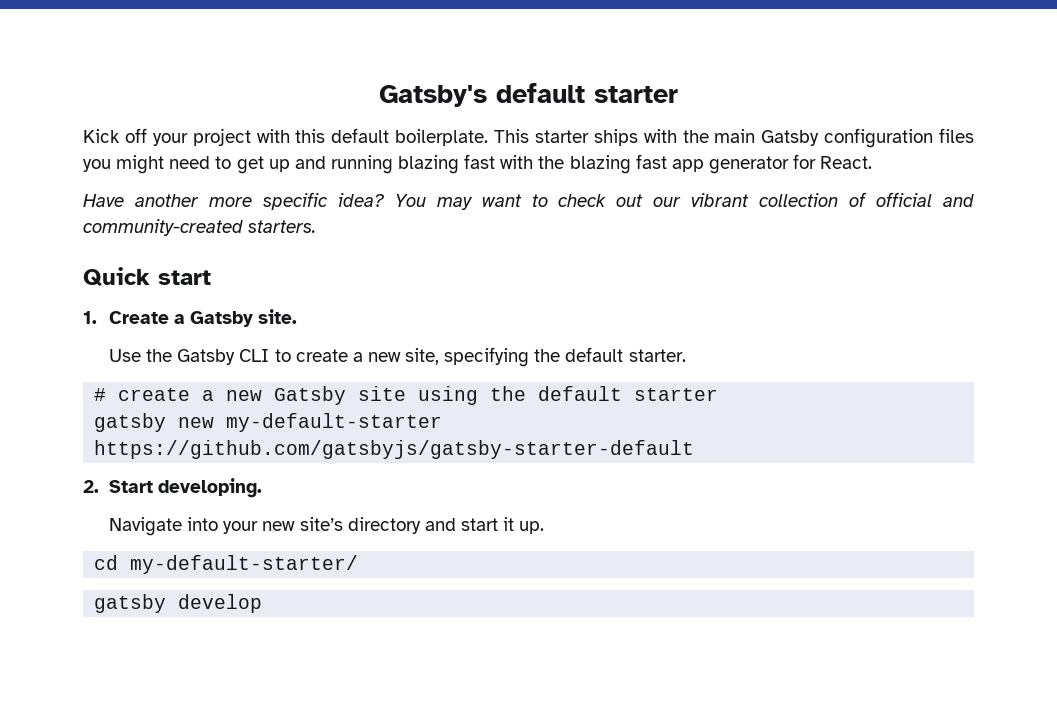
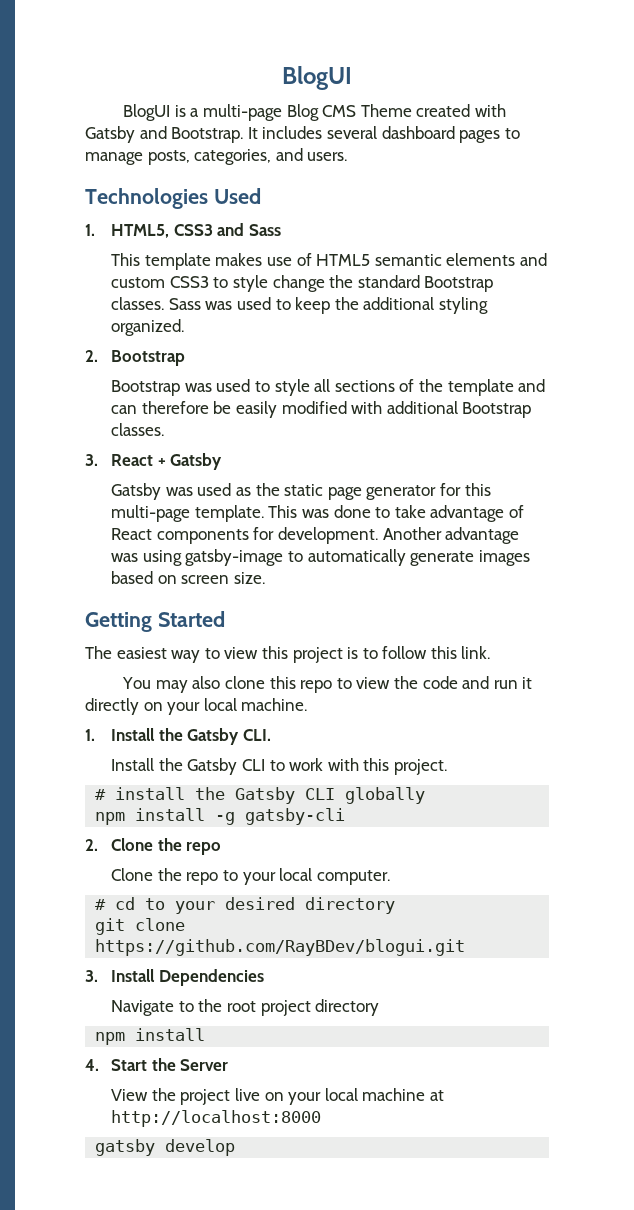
[379,83,678,107] [83,128,974,148] [83,154,873,174] [83,192,974,210] [83,219,317,236] [83,267,211,287] [83,309,298,327] [109,347,686,367] [94,386,719,405] [94,413,443,432] [94,440,695,459] [83,478,263,498] [109,517,545,536] [94,555,359,574] Gatsby's default starter // Kick off your project with this default boilerplate. This starter ships with the main Gatsby configuration files you might need to get up and running blazing fast with the blazing fast app generator for React. // Have another more specific idea? You may want to check out our vibrant collection of official and community-created starters. // Quick start // 1. Create a Gatsby site. // Use the Gatsby CLI to create a new site, specifying the default starter. // # create a new Gatsby site using the default starter // gatsby new my-default-starter https://github.com/gatsbyjs/gatsby-starter-default // 2. Start developing. // Navigate into your new site’s directory and start it up. // cd my-default-starter/ -> [282,66,352,90] [123,104,506,121] [85,126,520,143] [85,148,348,165] [85,188,261,209] [85,223,281,238] [111,253,547,270] [111,275,494,292] [111,297,488,314] [111,319,185,336] [85,350,186,366] [111,379,546,396] [111,401,532,418] [111,423,165,436] [85,453,223,470] [111,483,491,500] [111,505,524,522] [111,527,520,544] [111,549,530,566] [111,571,265,584] [85,611,225,632] [85,646,491,663] [122,676,533,693] [85,698,308,715] [85,728,271,745] [111,758,447,775] [95,787,426,804] [95,808,346,825] [85,838,222,855] [111,868,390,885] [95,897,396,914] [95,918,186,935] [95,939,466,956] [85,969,264,986] [111,999,380,1016] [95,1028,206,1045] [85,1058,229,1071] [111,1088,444,1105] [111,1110,322,1127] BlogUI // BlogUI is a multi-page Blog CMS Theme created with Gatsby and Bootstrap. It includes several dashboard pages to manage posts, categories, and users. // Technologies Used // 1. HTML5, CSS3 and Sass // This template makes use of HTML5 semantic elements and custom CSS3 to style change the standard Bootstrap classes. Sass was used to keep the additional styling organized. // 2. Bootstrap // Bootstrap was used to style all sections of the template and can therefore be easily modified with additional Bootstrap classes. // 3. React + Gatsby // Gatsby was used as the static page generator for this multi-page template. This was done to take advantage of React components for development. Another advantage was using gatsby-image to automatically generate images based on screen size. // Getting Started // The easiest way to view this project is to follow this link. // You may also clone this repo to view the code and run it directly on your local machine. // 1. Install the Gatsby CLI. // Install the Gatsby CLI to work with this project. // # install the Gatsby CLI globally // npm install -g gatsby-cli // 2. Clone the repo // Clone the repo to your local computer. // # cd to your desired directory // git clone https://github.com/RayBDev/blogui.git // 3. Install Dependencies // Navigate to the root project directory // npm install // 4. Start the Server // View the project live on your local machine at http://localhost:8000

